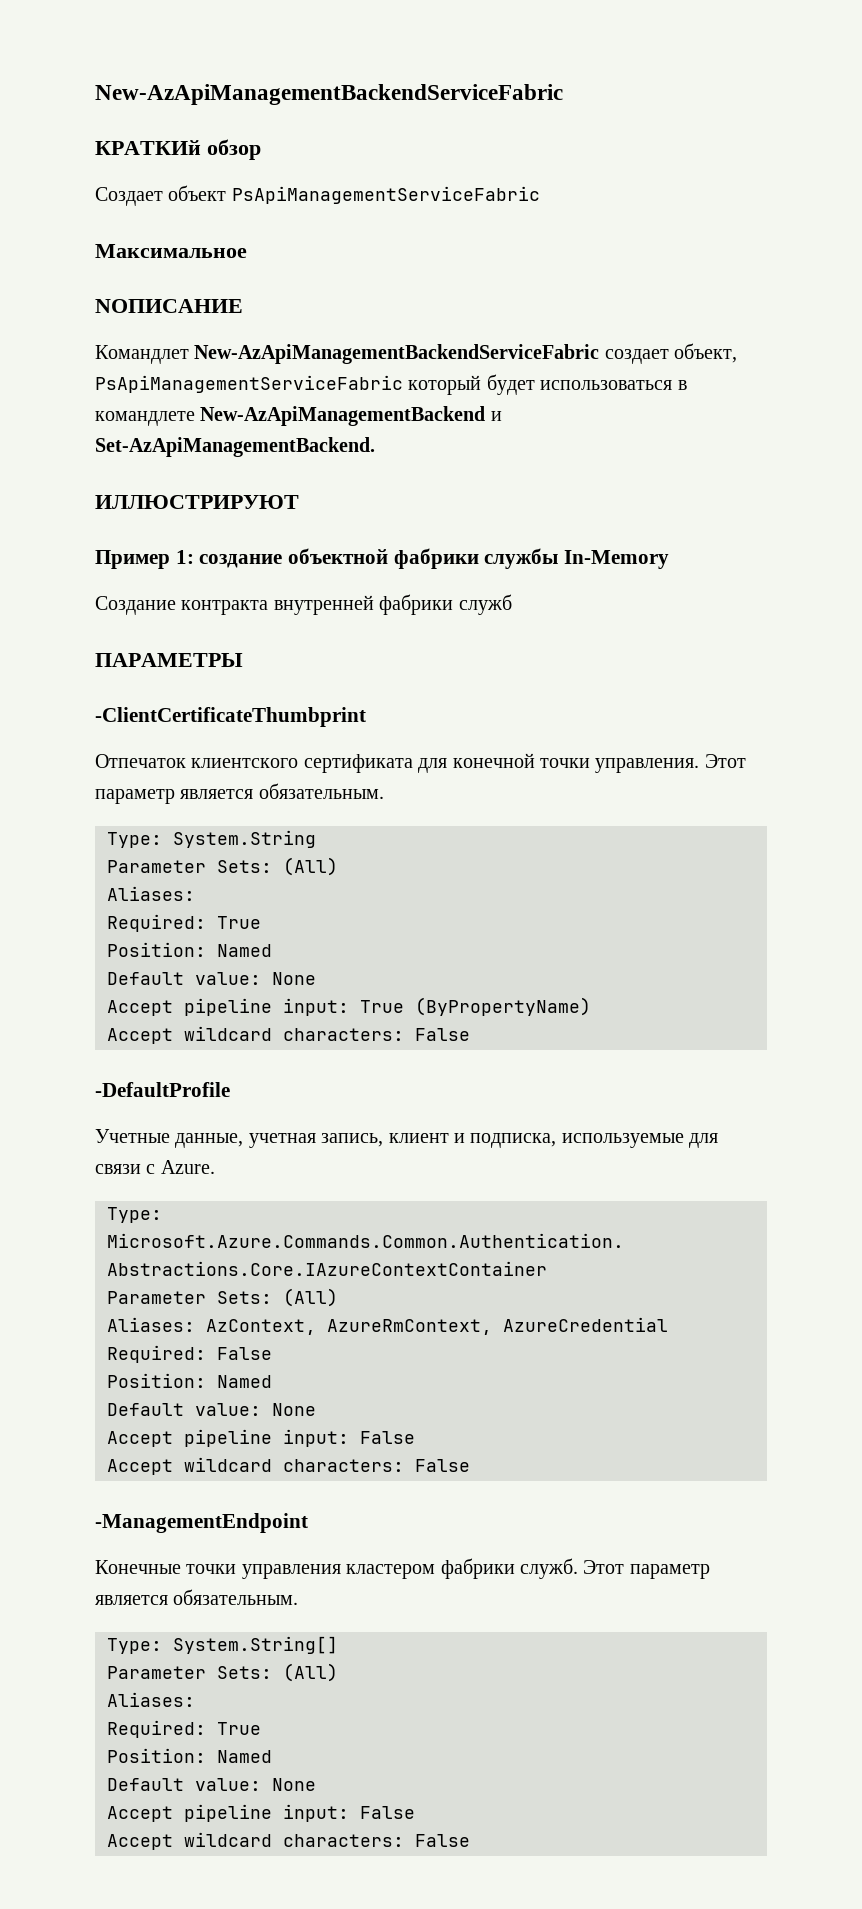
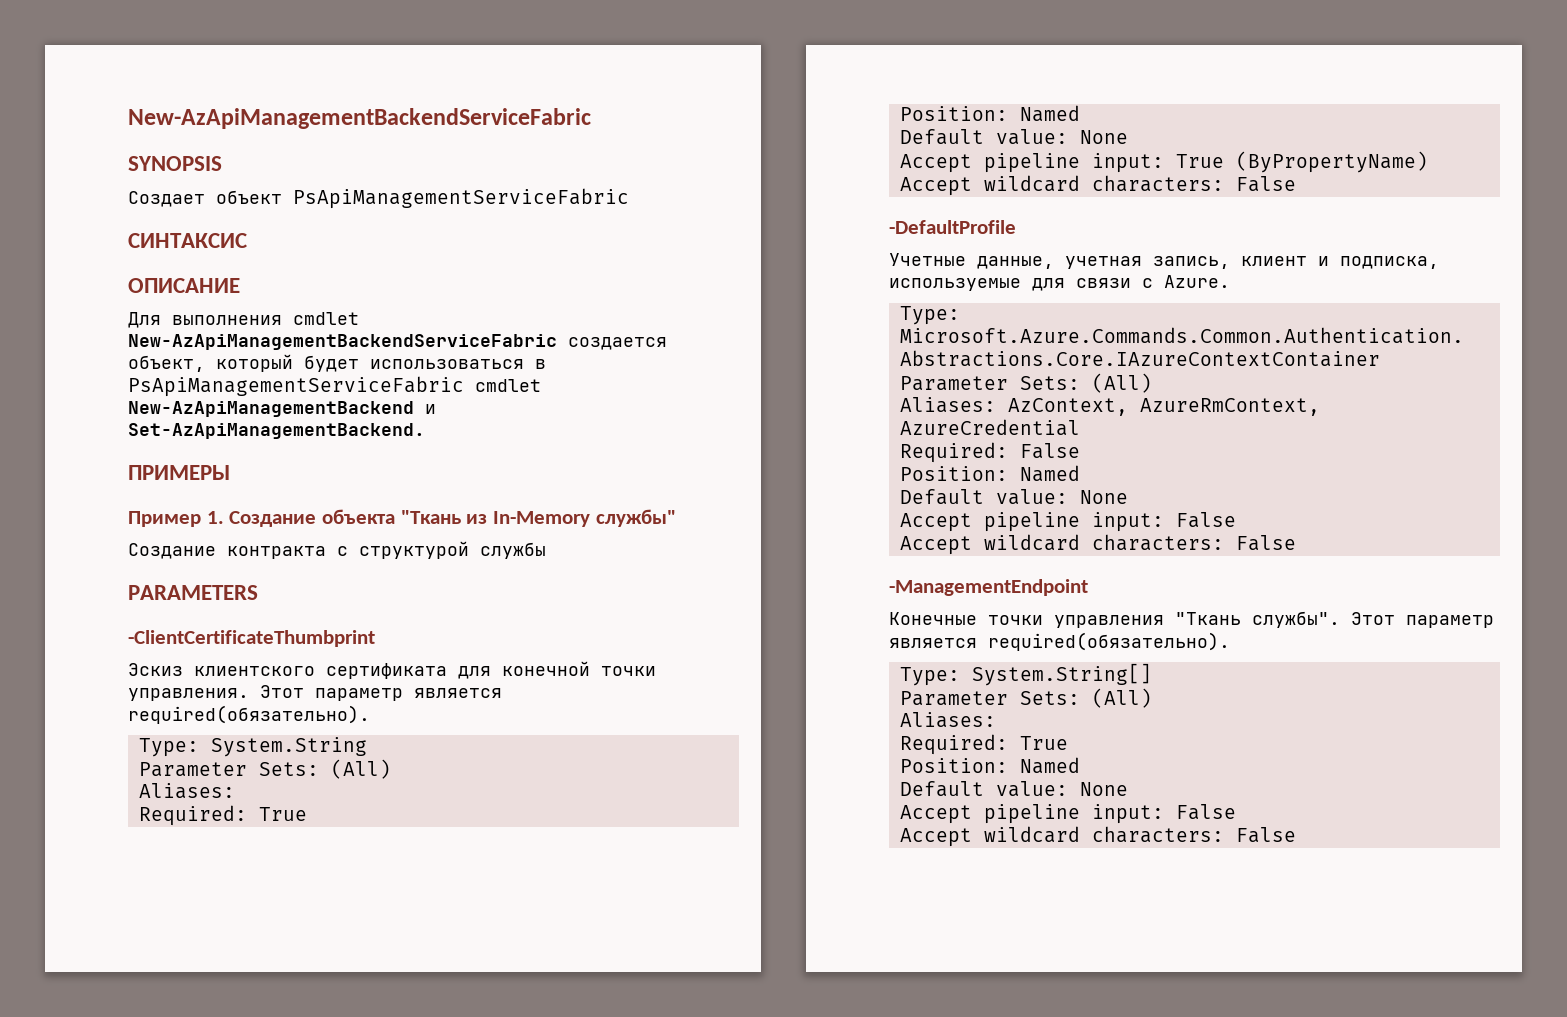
[95,139,261,160] КРАТКИй обзор -> [128,156,222,171] SYNOPSIS
[95,244,247,258] [95,299,243,313] [95,343,738,364] [95,375,403,393] Максимальное // NОПИСАНИЕ // Командлет New-AzApiManagementBackendServiceFabric создает объект, PsApiManagementServiceFabric -> [128,233,247,248] [128,278,240,293] [128,312,359,328] [128,334,667,350] [128,355,205,372] СИНТАКСИС // ОПИСАНИЕ // Для выполнения cmdlet New-AzApiManagementBackendServiceFabric создается объект,
[95,411,195,426] командлете -> [128,376,541,397] PsApiManagementServiceFabric cmdlet
[95,495,299,509] ИЛЛЮСТРИРУЮТ -> [128,465,230,480] ПРИМЕРЫ
[175,548,559,569] 1: создание объектной фабрики службы -> [206,509,488,527] 1. Создание объекта "Ткань из
(670, 559) none -> [595,509,676,527] службы"
[273,594,512,615] [95,653,243,667] внутренней фабрики служб // ПАРАМЕТРЫ -> [337,541,546,559] [128,585,258,600] с структурой службы // PARAMETERS
[95,754,186,768] Отпечаток -> [128,663,183,676] Эскиз
[258,783,384,799] обязательным. -> [128,705,370,724] required(обязательно).
[346,1558,710,1579] [95,1589,299,1605] кластером фабрики служб. Этот параметр является обязательным. -> [1175,611,1494,628] [889,632,1230,651] "Ткань службы". Этот параметр является required(обязательно).

